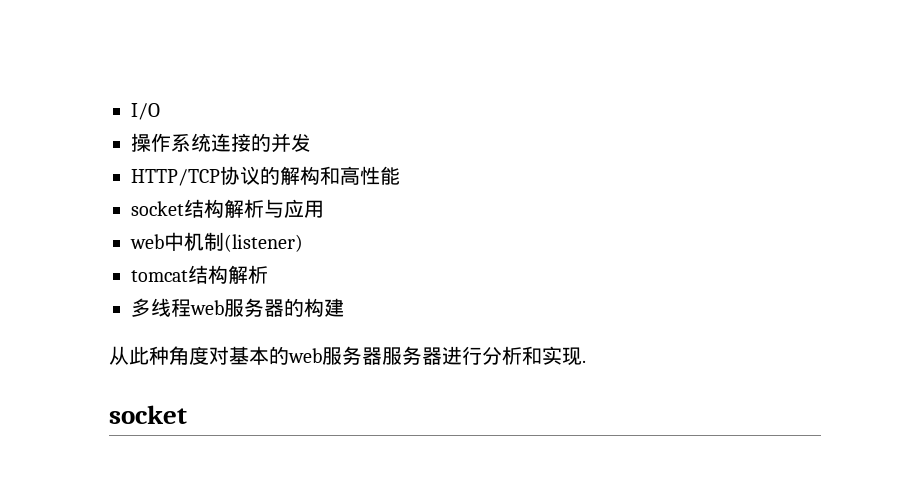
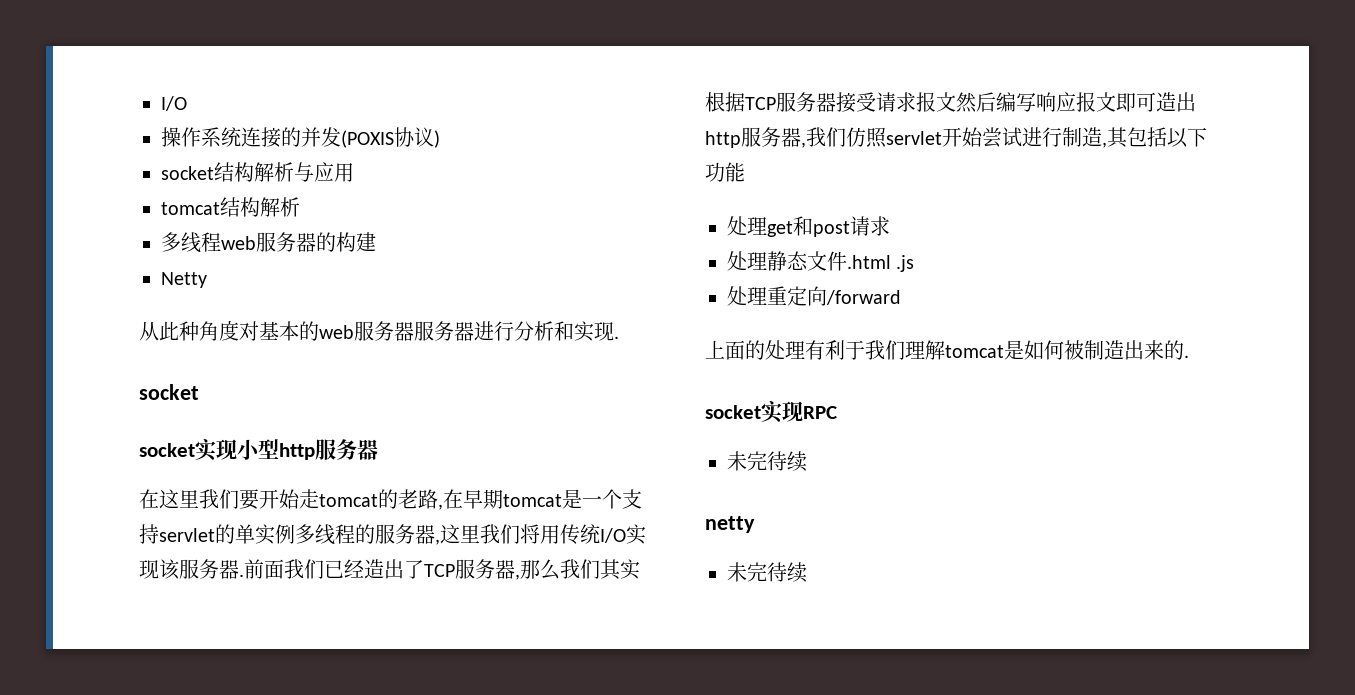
[131,166,400,186] // HTTP/TCP协议的解构和高性能 -> [341,127,440,148] (POXIS协议)
[130,232,303,252] // web中机制(listener) -> (354, 172) none
(344, 307) none -> [161,272,207,288] // Netty
(187, 414) none -> [139,439,378,461] [139,489,642,510] [139,524,646,545] [139,559,640,580] [705,92,1196,113] [705,127,1207,148] [705,162,745,182] [727,216,890,237] [727,251,915,272] [727,286,901,306] [705,340,1189,360] [705,401,837,423] [727,451,807,472] [705,516,755,533] [727,562,807,583] // socket实现小型http服务器 // 在这里我们要开始走tomcat的老路,在早期tomcat是一个支持servlet的单实例多线程的服务器,这里我们将用传统I/O实现该服务器.前面我们已经造出了TCP服务器,那么我们其实根据TCP服务器接受请求报文然后编写响应报文即可造出http服务器,我们仿照servlet开始尝试进行制造,其包括以下功能 // 处理get和post请求 // 处理静态文件.html .js // 处理重定向/forward // 上面的处理有利于我们理解tomcat是如何被制造出来的. // socket实现RPC // 未完待续 // netty // 未完待续

